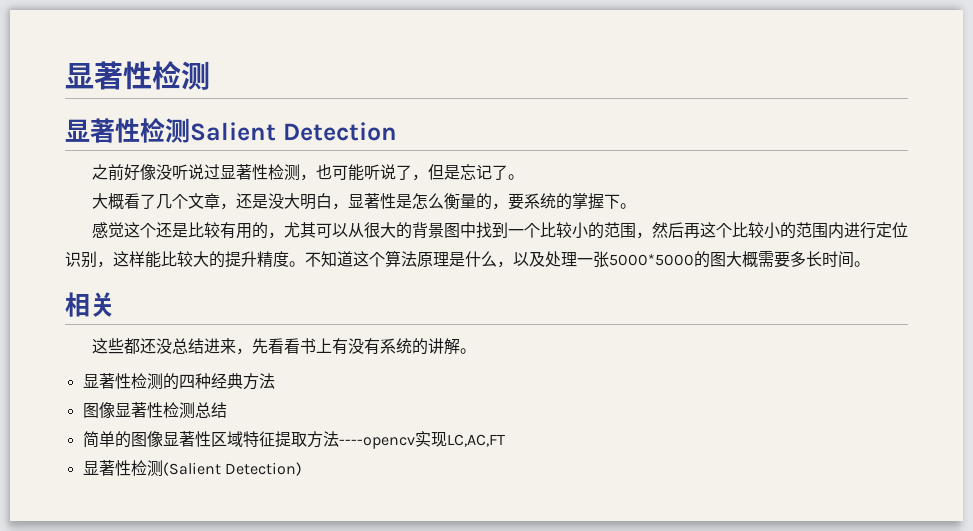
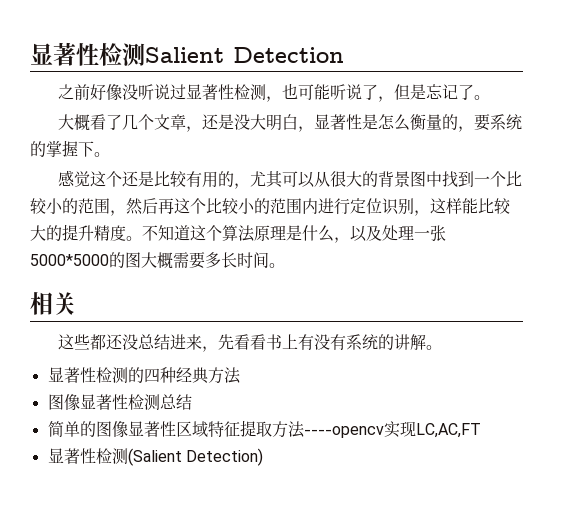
[65,61,210,90] [65,118,190,143] 显著性检测 // 显著性检测 -> [30,42,145,66] 显著性检测

